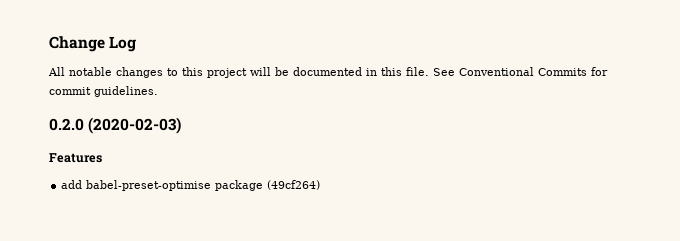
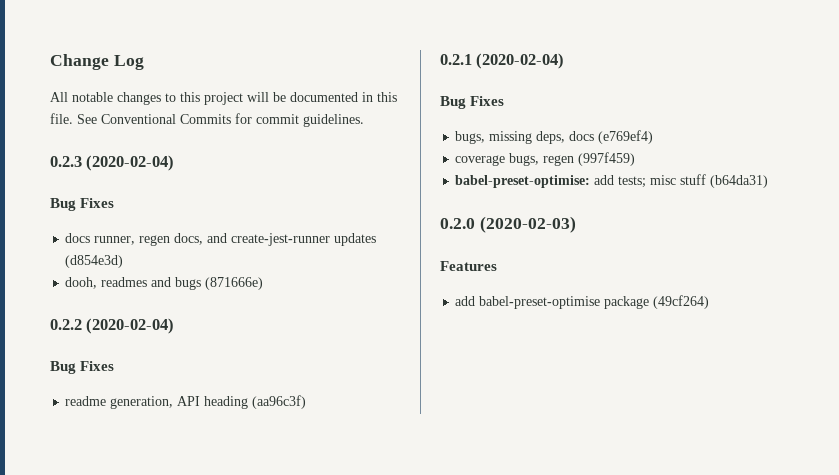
(158, 91) none -> [50,155,175,171] [50,198,115,211] [65,233,377,246] [65,255,124,268] [65,277,264,290] [50,318,175,334] [50,361,115,374] [65,395,307,409] [440,53,565,69] [440,96,505,109] [455,130,654,144] [455,152,636,166] [455,174,769,188] // 0.2.3 (2020-02-04) // Bug Fixes // docs runner, regen docs, and create-jest-runner updates (d854e3d) // dooh, readmes and bugs (871666e) // 0.2.2 (2020-02-04) // Bug Fixes // readme generation, API heading (aa96c3f) // 0.2.1 (2020-02-04) // Bug Fixes // bugs, missing deps, docs (e769ef4) // coverage bugs, regen (997f459) // babel-preset-optimise: add tests; misc stuff (b64da31)

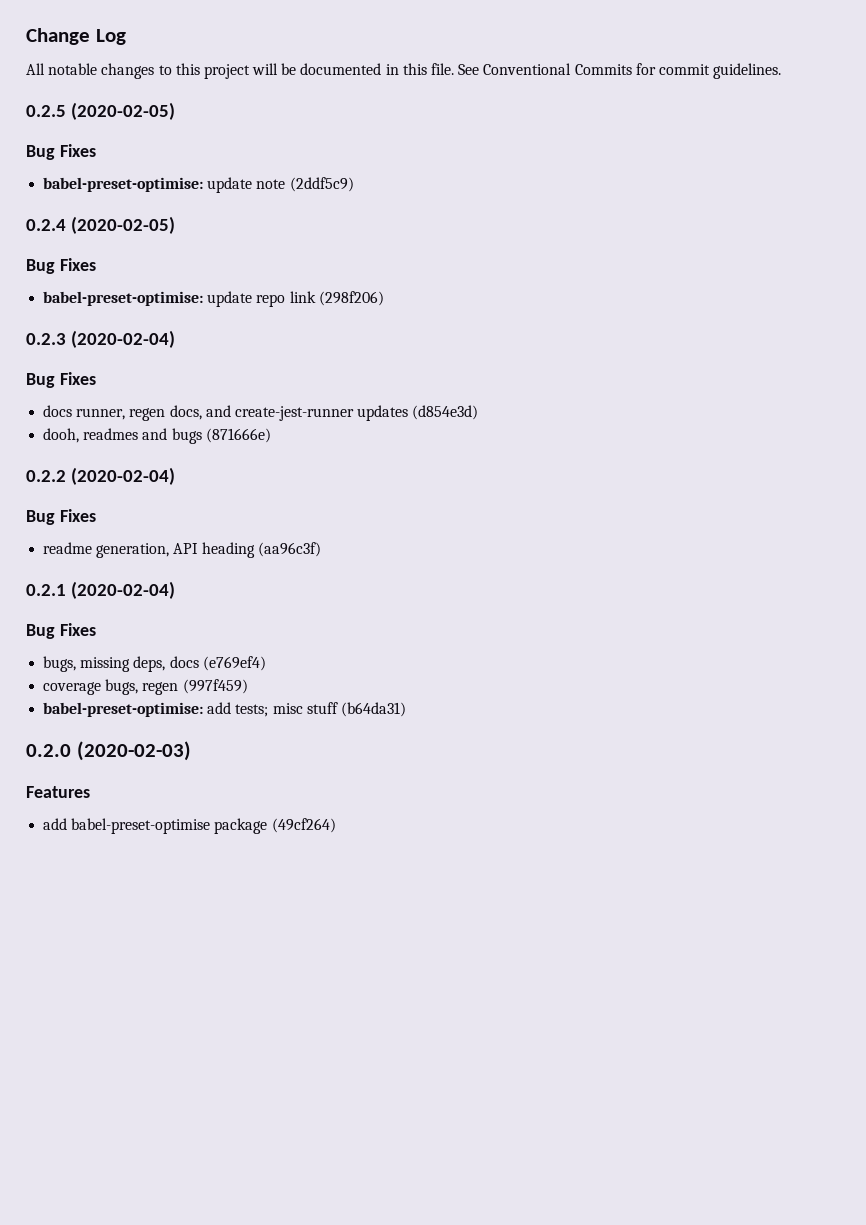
(364, 120) none -> [26,102,176,120] [26,144,96,160] [43,177,354,193] [26,216,176,234] [26,258,96,274] [43,291,384,307] // 0.2.5 (2020-02-05) // Bug Fixes // babel-preset-optimise: update note (2ddf5c9) // 0.2.4 (2020-02-05) // Bug Fixes // babel-preset-optimise: update repo link (298f206)

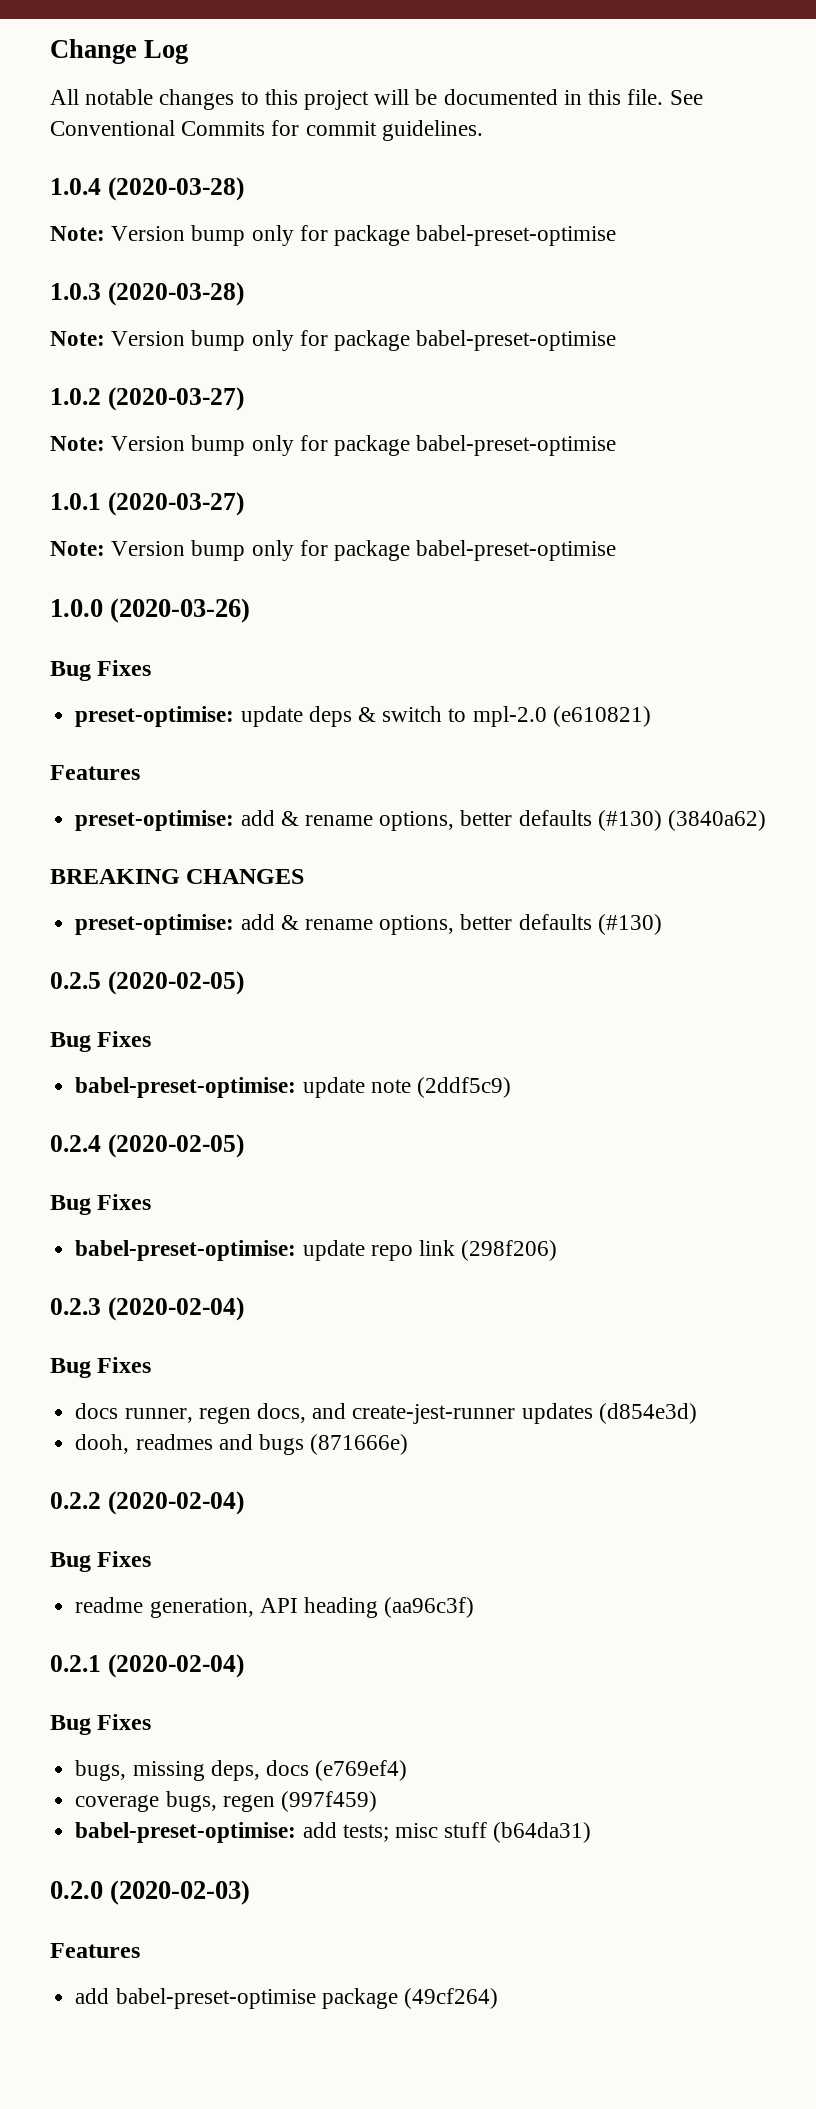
(782, 71) none -> [50,177,244,201] [50,225,617,246] [50,282,244,306] [50,330,617,351] [50,387,244,411] [50,435,617,456] [50,492,244,516] [50,540,617,561] [50,598,251,623] [50,660,152,681] [75,706,651,727] [50,765,140,780] [75,810,766,831] [50,869,305,884] [75,914,662,935] // 1.0.4 (2020-03-28) // Note: Version bump only for package babel-preset-optimise // 1.0.3 (2020-03-28) // Note: Version bump only for package babel-preset-optimise // 1.0.2 (2020-03-27) // Note: Version bump only for package babel-preset-optimise // 1.0.1 (2020-03-27) // Note: Version bump only for package babel-preset-optimise // 1.0.0 (2020-03-26) // Bug Fixes // preset-optimise: update deps & switch to mpl-2.0 (e610821) // Features // preset-optimise: add & rename options, better defaults (#130) (3840a62) // BREAKING CHANGES // preset-optimise: add & rename options, better defaults (#130)

